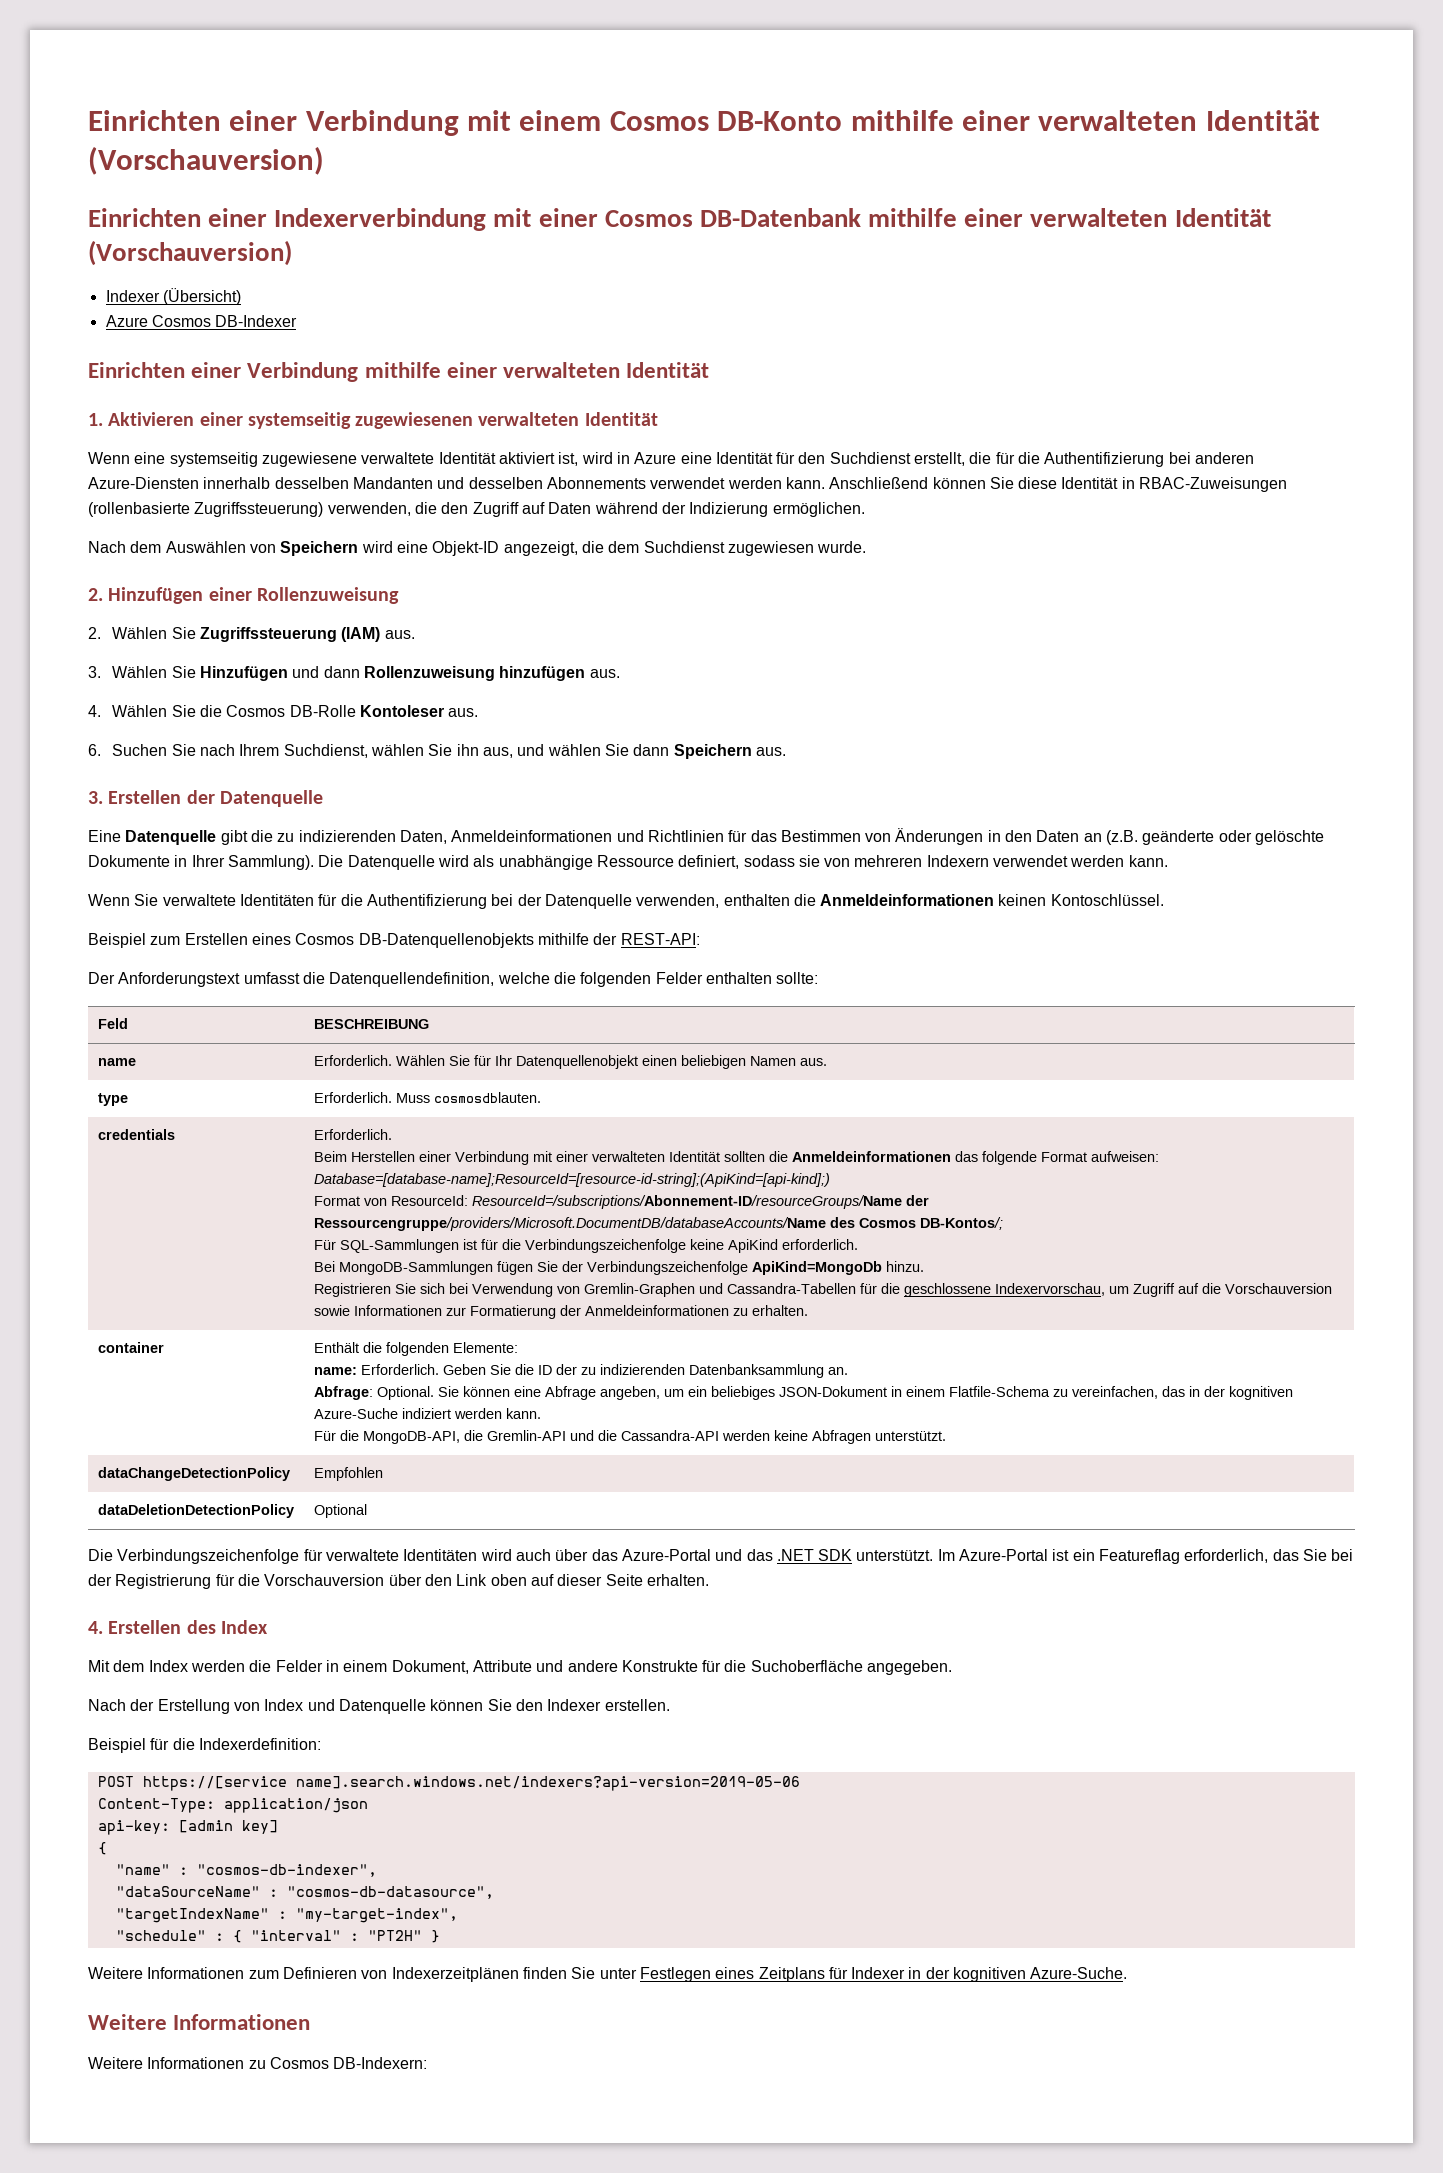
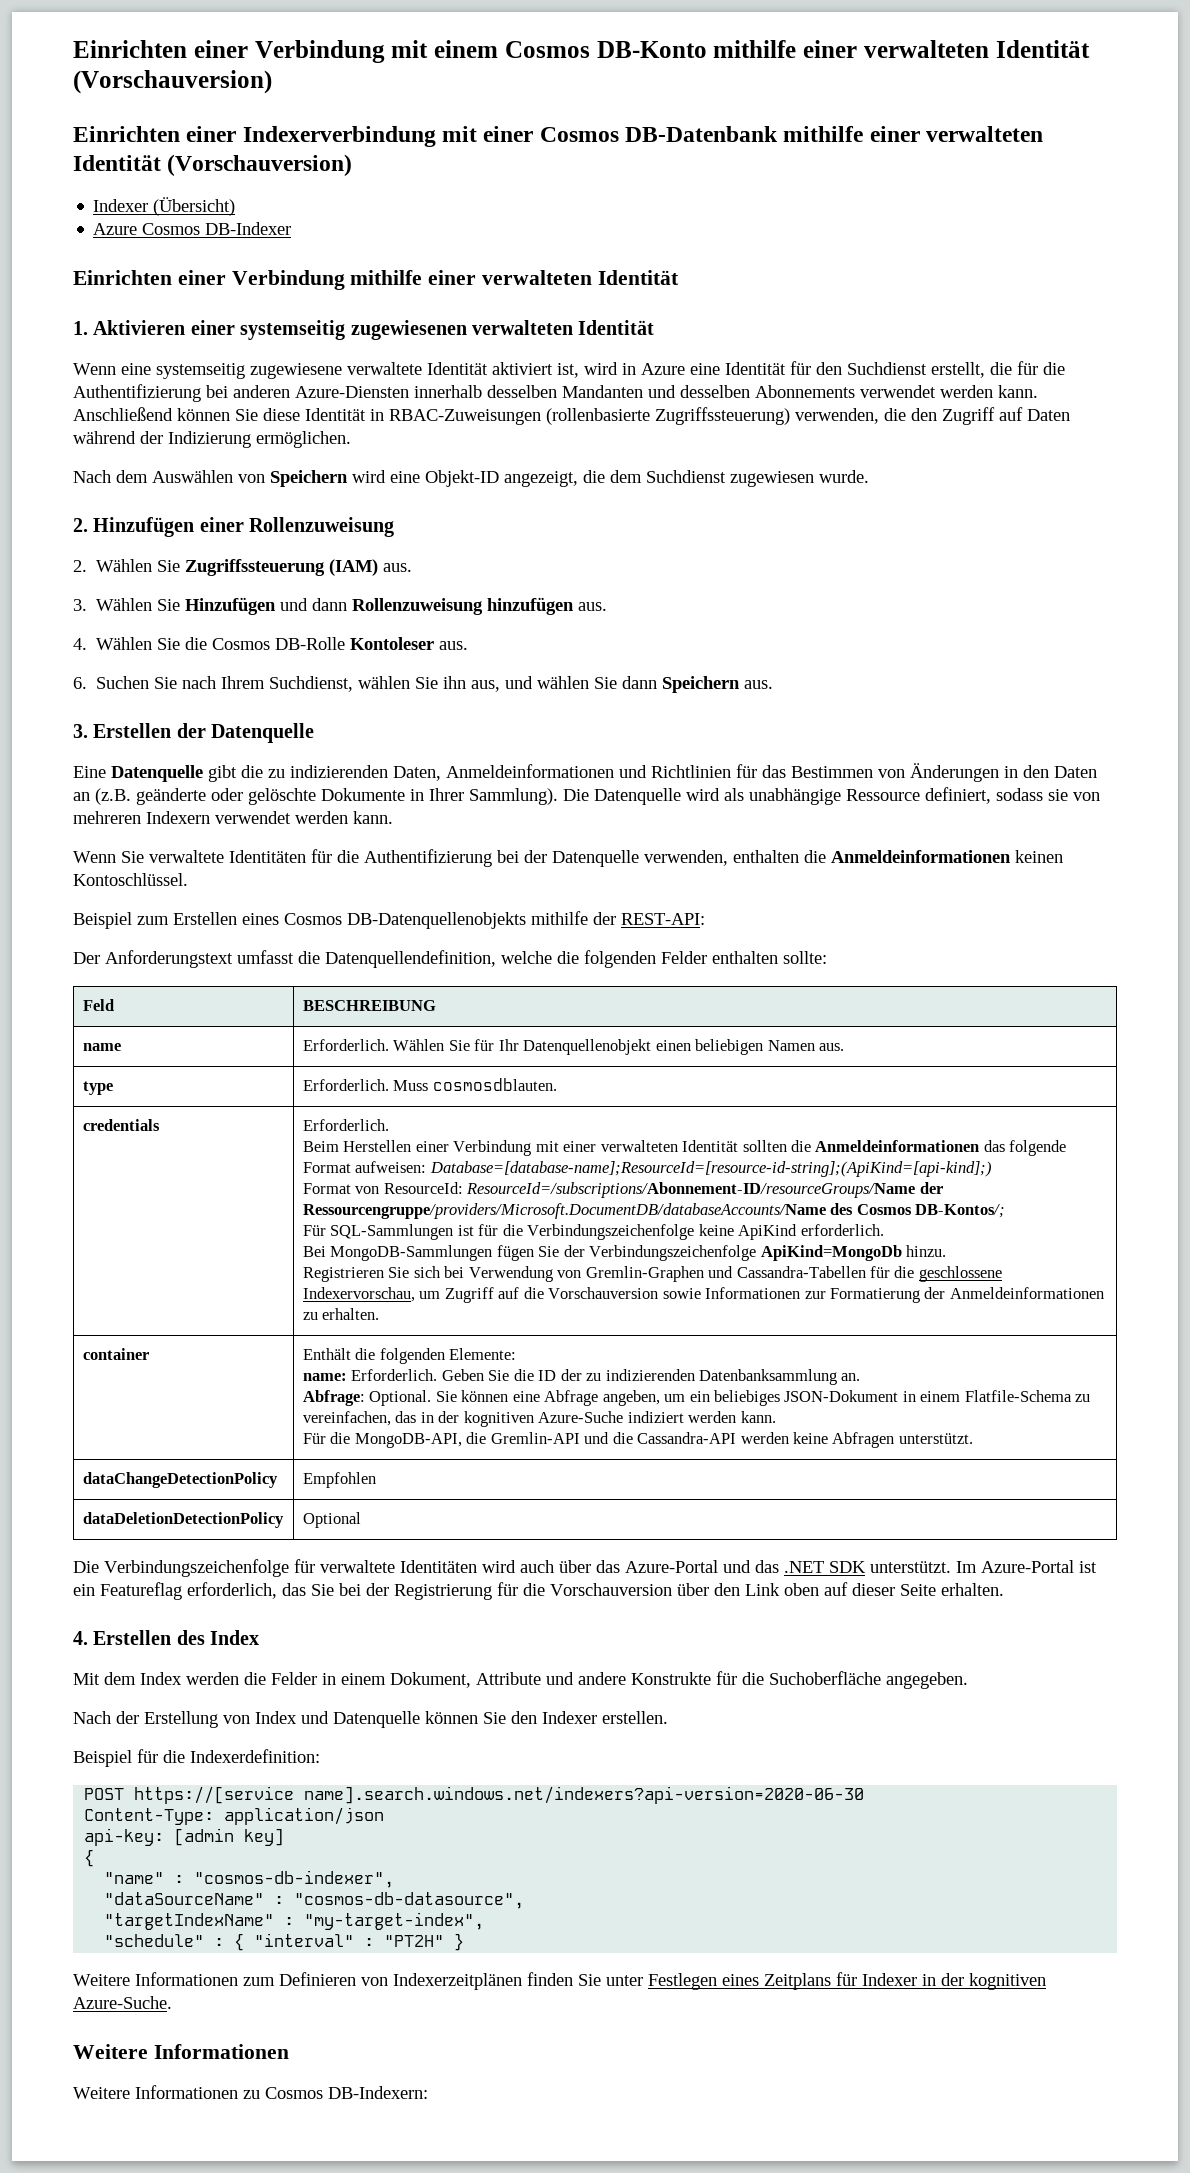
[295,1776,800,1791] name].search.windows.net/indexers?api-version=2019-05-06 -> [304,1786,865,1804] name].search.windows.net/indexers?api-version=2020-06-30

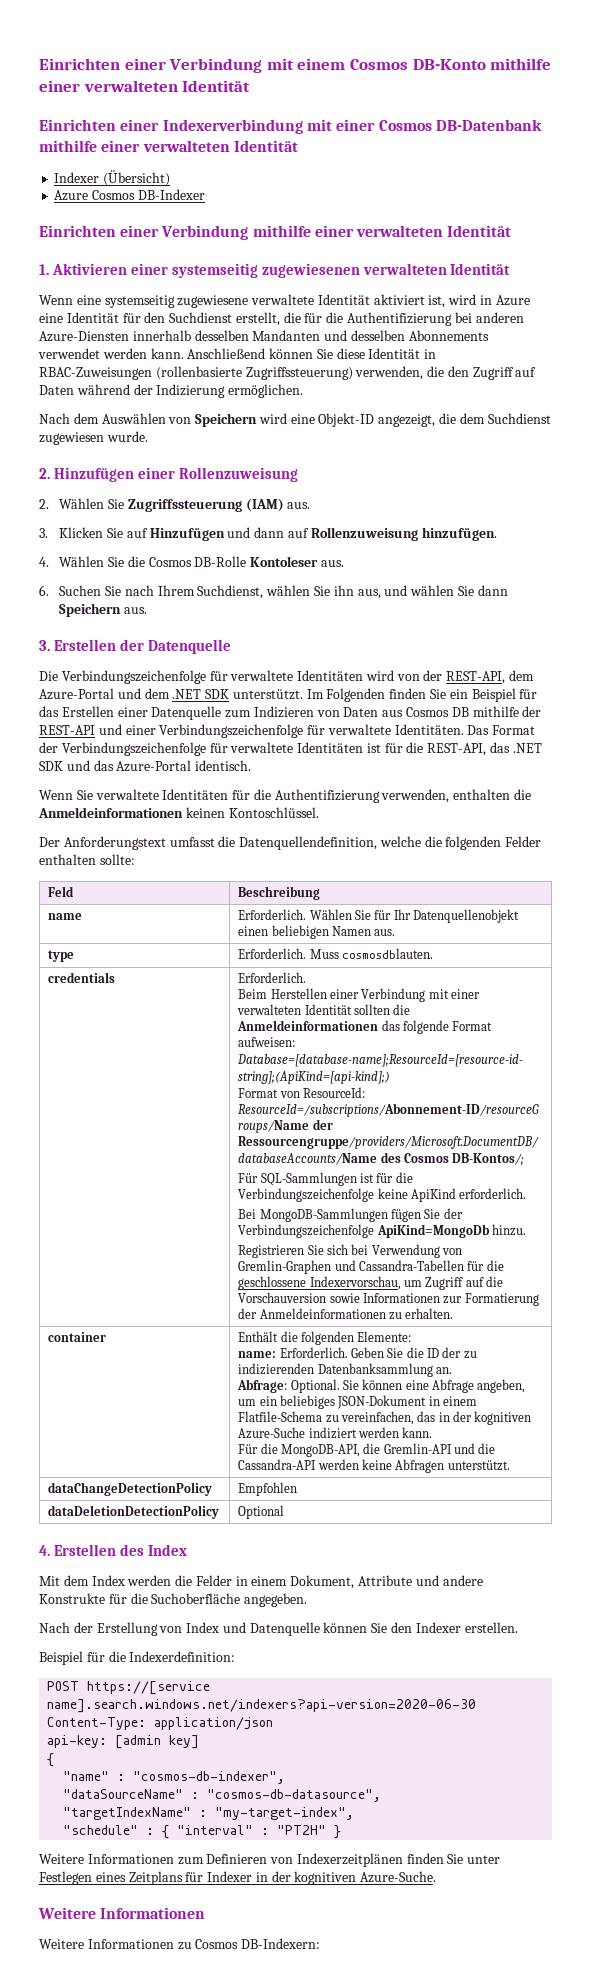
[73,70,272,94] (Vorschauversion) -> (251, 86) none
[167,154,353,176] (Vorschauversion) -> (298, 146) none
[96,597,608,615] Wählen Sie Hinzufügen und dann Rollenzuweisung hinzufügen aus. -> [59,527,497,541] Klicken Sie auf Hinzufügen und dann auf Rollenzuweisung hinzufügen.
[73,763,1097,782] [73,787,1100,805] [73,811,393,824] Eine Datenquelle gibt die zu indizierenden Daten, Anmeldeinformationen und Richtlinien für das Bestimmen von Änderungen in den Daten an (z.B. geänderte oder gelöschte Dokumente in Ihrer Sammlung). Die Datenquelle wird als unabhängige Ressource definiert, sodass sie von mehreren Indexern verwendet werden kann. -> [39,670,535,684] [39,688,538,702] [39,706,542,720] [39,724,536,738] [39,742,542,756] [39,760,252,772] Die Verbindungszeichenfolge für verwaltete Identitäten wird von der REST-API, dem Azure-Portal und dem .NET SDK unterstützt. Im Folgenden finden Sie ein Beispiel für das Erstellen einer Datenquelle zum Indizieren von Daten aus Cosmos DB mithilfe der REST-API und einer Verbindungszeichenfolge für verwaltete Identitäten. Das Format der Verbindungszeichenfolge für verwaltete Identitäten ist für die REST-API, das .NET SDK und das Azure-Portal identisch.
[497,850,639,867] bei der Datenquelle -> (380, 796) none
[73,911,705,929] // Beispiel zum Erstellen eines Cosmos DB-Datenquellenobjekts mithilfe der REST-API: -> (319, 812) none
[302,1000,436,1011] BESCHREIBUNG -> [238,886,321,900] Beschreibung
[73,1559,1097,1577] [73,1582,1004,1600] // Die Verbindungszeichenfolge für verwaltete Identitäten wird auch über das Azure-Portal und das .NET SDK unterstützt. Im Azure-Portal ist ein Featureflag erforderlich, das Sie bei der Registrierung für die Vorschauversion über den Link oben auf dieser Seite erhalten. -> (285, 1512) none

